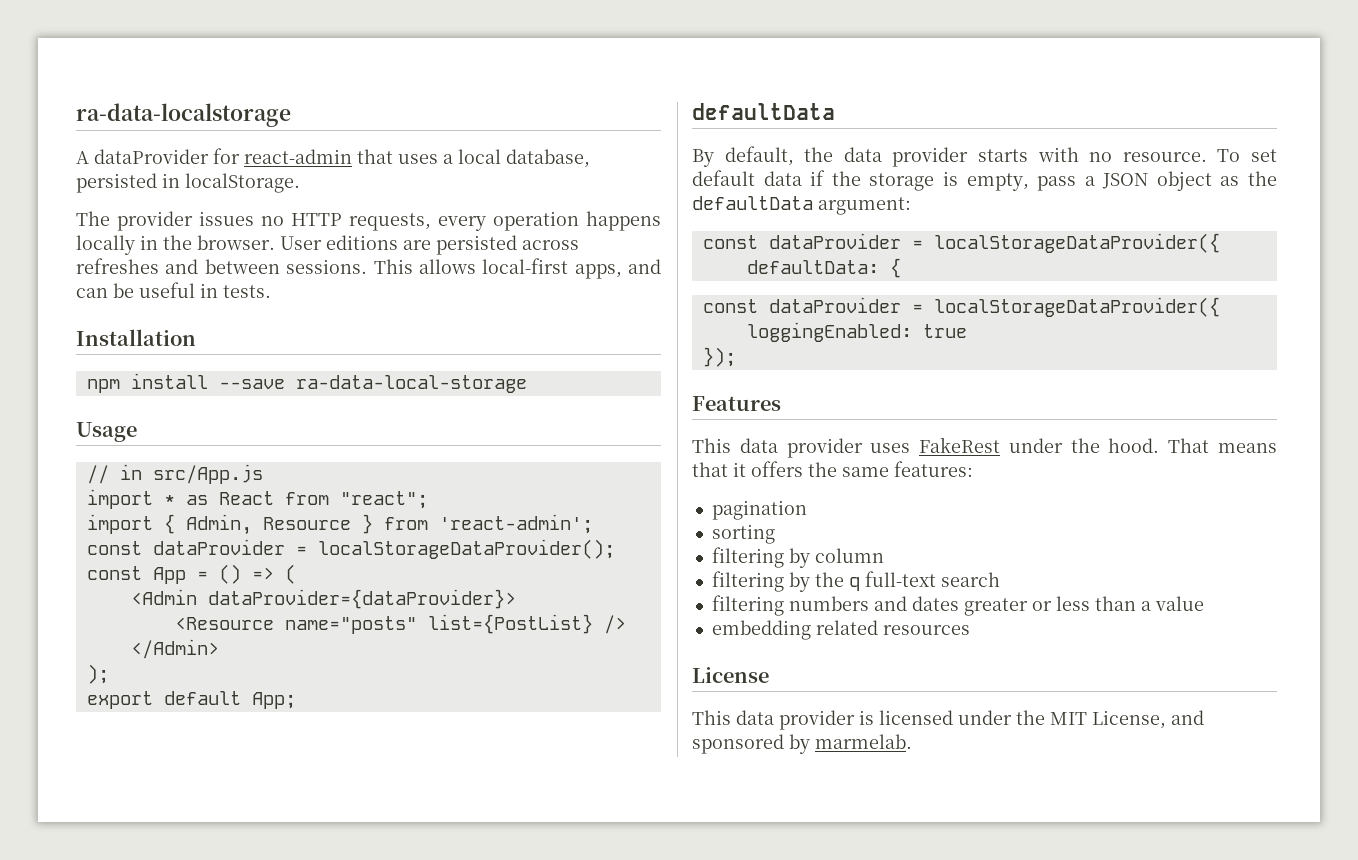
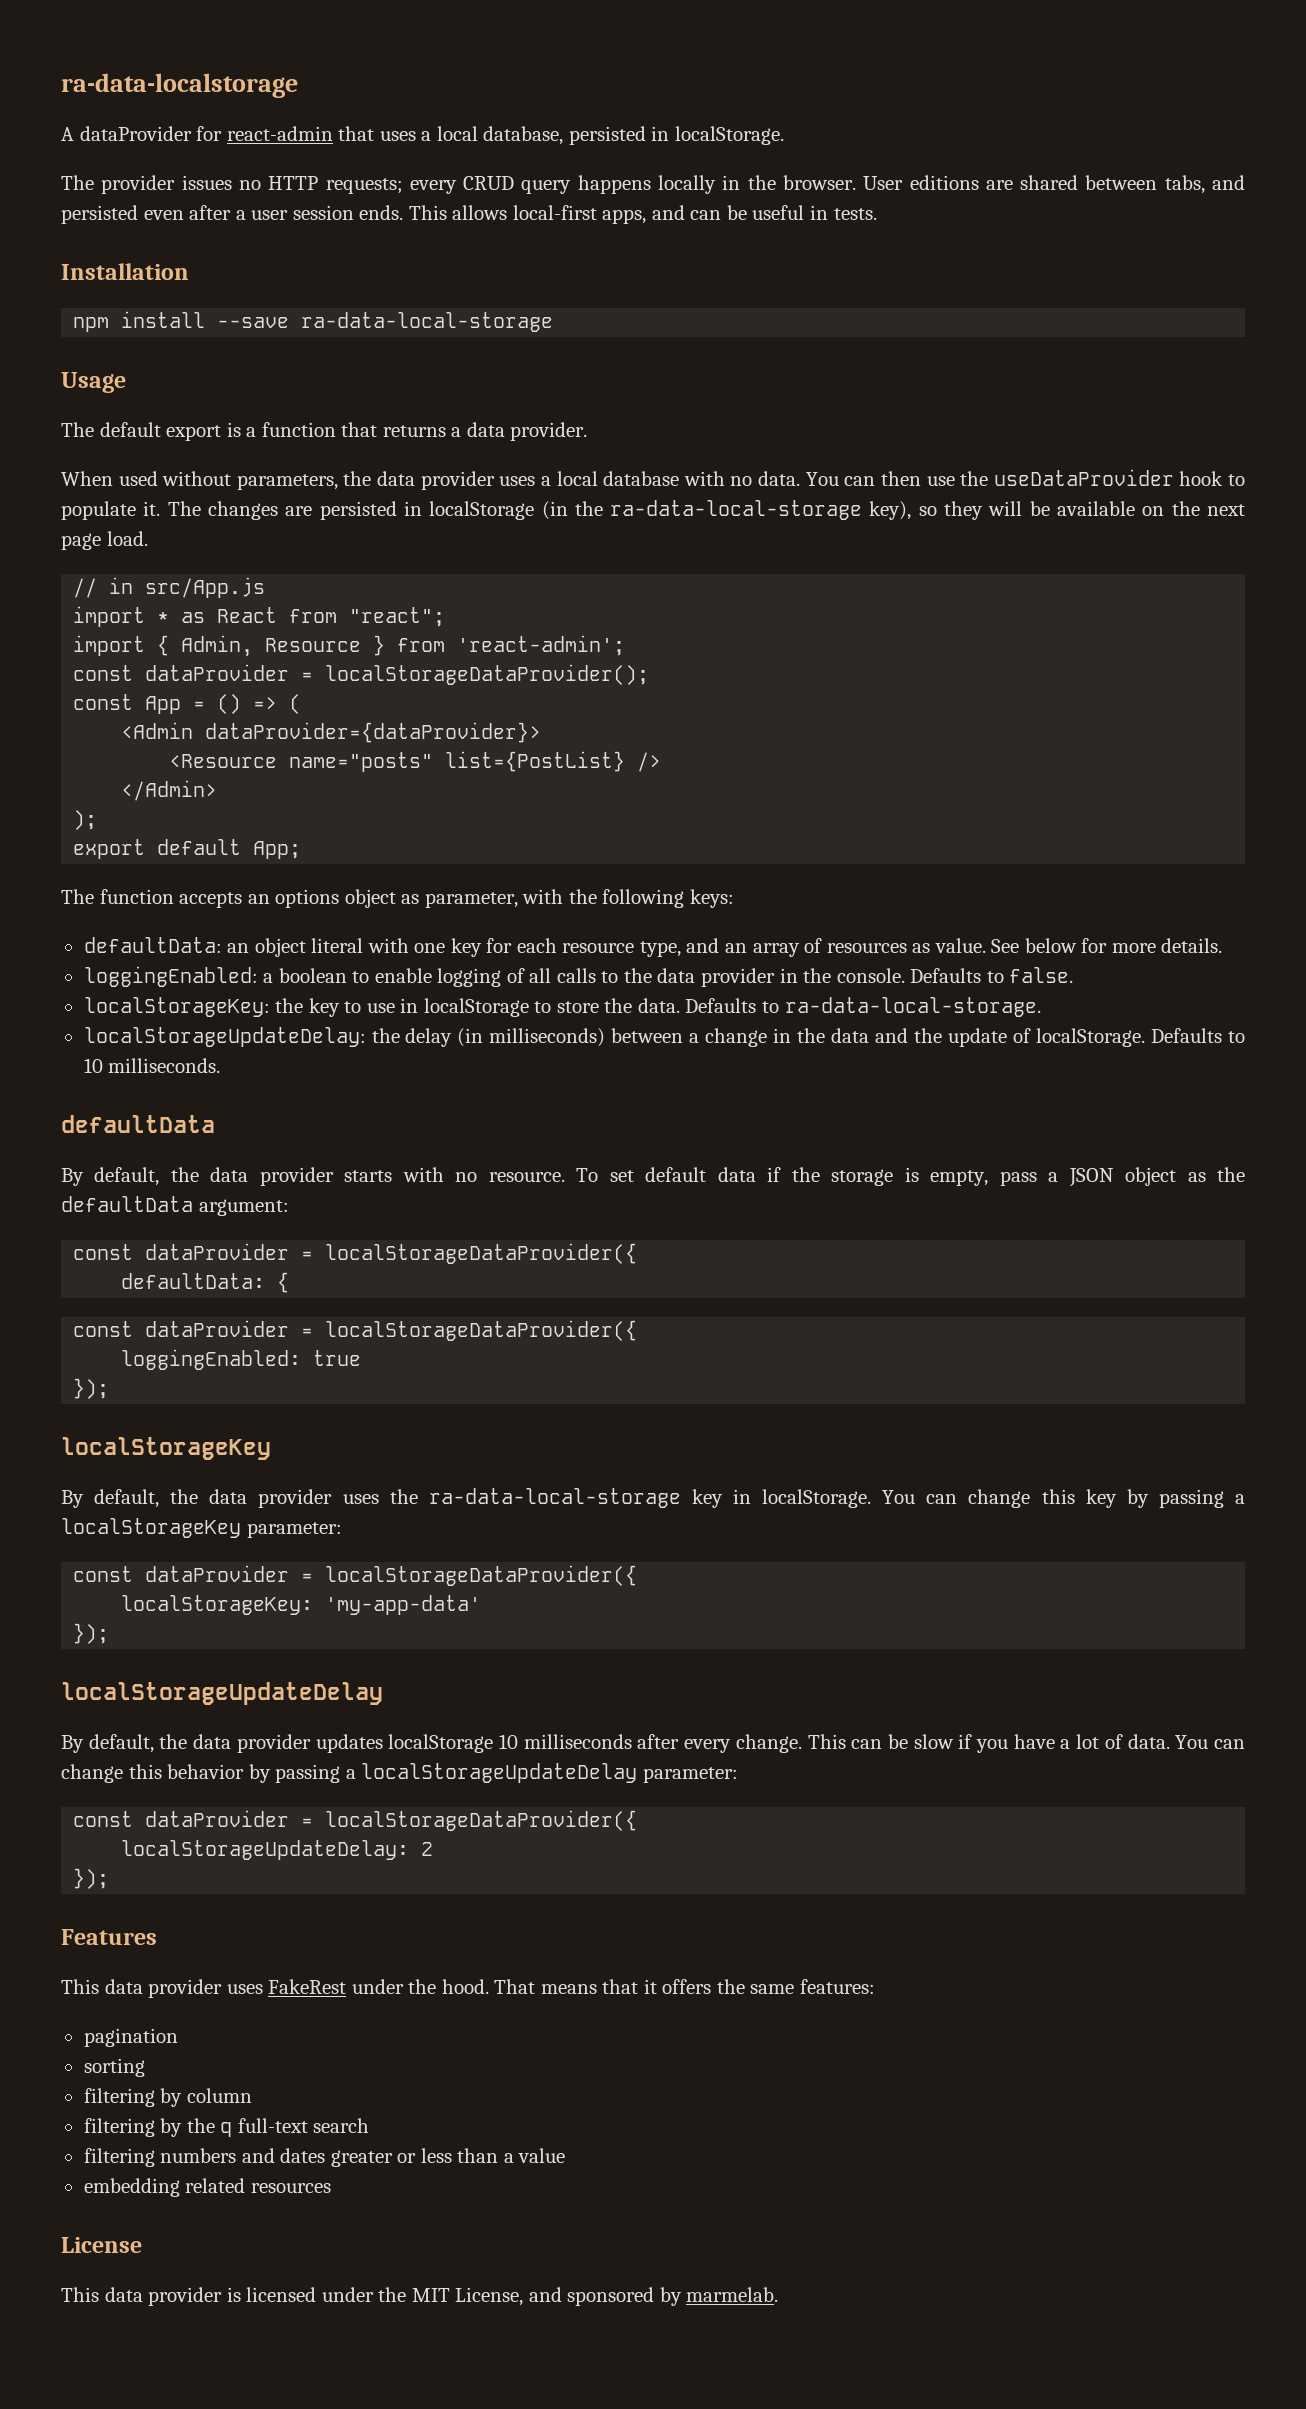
[349,211,579,231] requests, every operation -> [325,176,572,194] requests; every CRUD query
[436,235,579,255] [76,258,368,274] persisted across refreshes and between sessions. -> [1020,175,1245,194] [61,205,404,224] shared between tabs, and persisted even after a user session ends.
(137, 432) none -> [61,422,588,441] [61,469,1245,490] [61,500,1245,520] [61,531,148,550] // The default export is a function that returns a data provider. // When used without parameters, the data provider uses a local database with no data. You can then use the useDataProvider hook to populate it. The changes are persisted in localStorage (in the ra-data-local-storage key), so they will be available on the next page load.
(296, 700) none -> [61,889,734,908] [83,937,1223,957] [83,966,1074,987] [83,997,1041,1017] [83,1027,1246,1047] [83,1058,221,1073] // The function accepts an options object as parameter, with the following keys: // defaultData: an object literal with one key for each resource type, and an array of resources as value. See below for more details. // loggingEnabled: a boolean to enable logging of all calls to the data provider in the console. Defaults to false. // localStorageKey: the key to use in localStorage to store the data. Defaults to ra-data-local-storage. // localStorageUpdateDelay: the delay (in milliseconds) between a change in the data and the update of localStorage. Defaults to 10 milliseconds.
(736, 357) none -> [61,1437,271,1460] [61,1488,1245,1508] [61,1518,342,1538] [73,1565,638,1586] [121,1595,482,1615] [73,1623,110,1644] [61,1682,383,1705] [61,1734,1246,1753] [61,1763,738,1783] [73,1810,638,1831] [121,1840,434,1860] [73,1868,110,1889] // localStorageKey // By default, the data provider uses the ra-data-local-storage key in localStorage. You can change this key by passing a localStorageKey parameter: // const dataProvider = localStorageDataProvider({ // localStorageKey: 'my-app-data' // }); // localStorageUpdateDelay // By default, the data provider updates localStorage 10 milliseconds after every change. This can be slow if you have a lot of data. You can change this behavior by passing a localStorageUpdateDelay parameter: // const dataProvider = localStorageDataProvider({ // localStorageUpdateDelay: 2 // });

